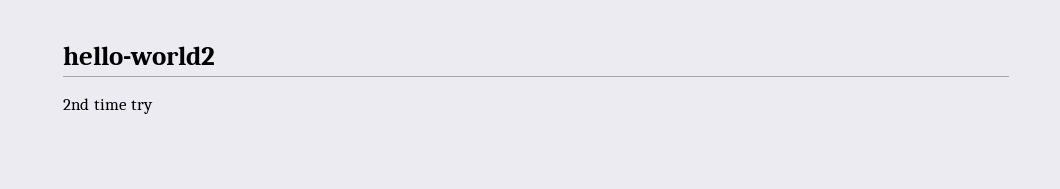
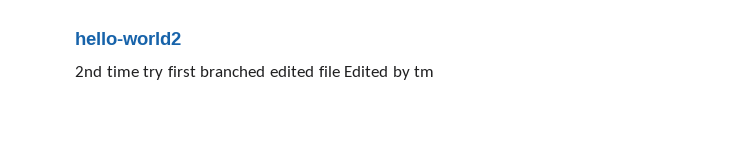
(154, 107) none -> [167,66,435,80] first branched edited file Edited by tm

